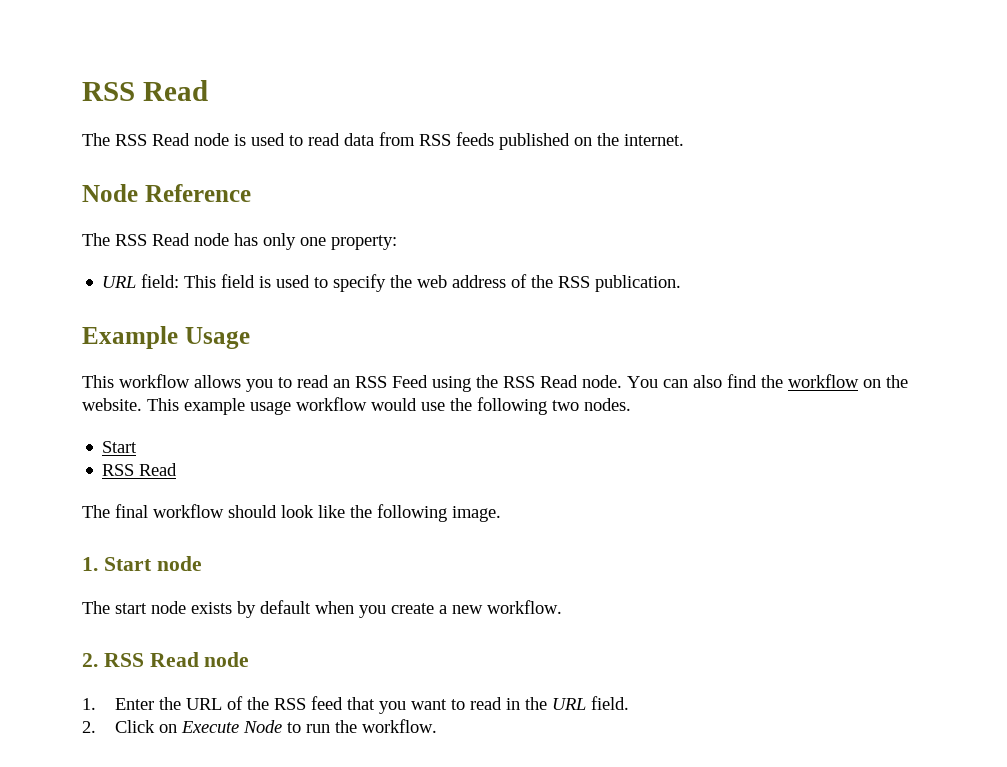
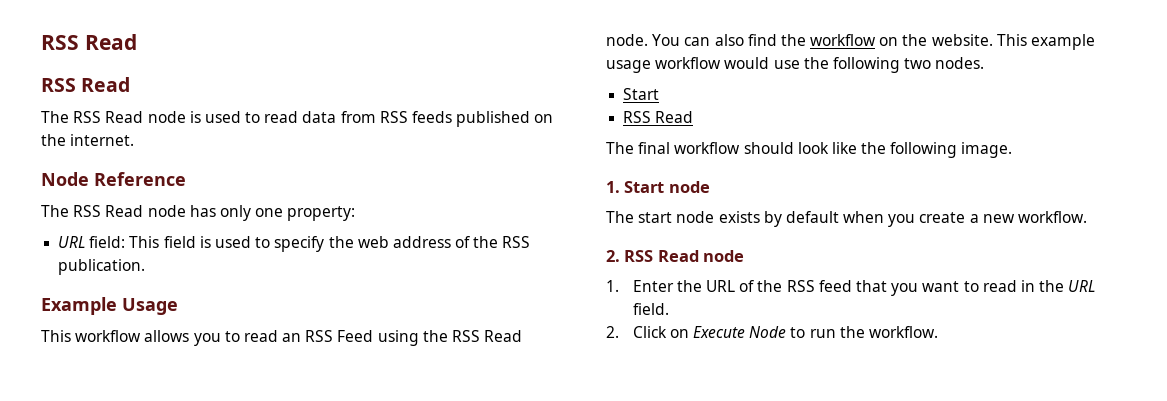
[82,80,208,101] RSS Read -> [41,34,137,50] [41,77,131,92] RSS Read // RSS Read

